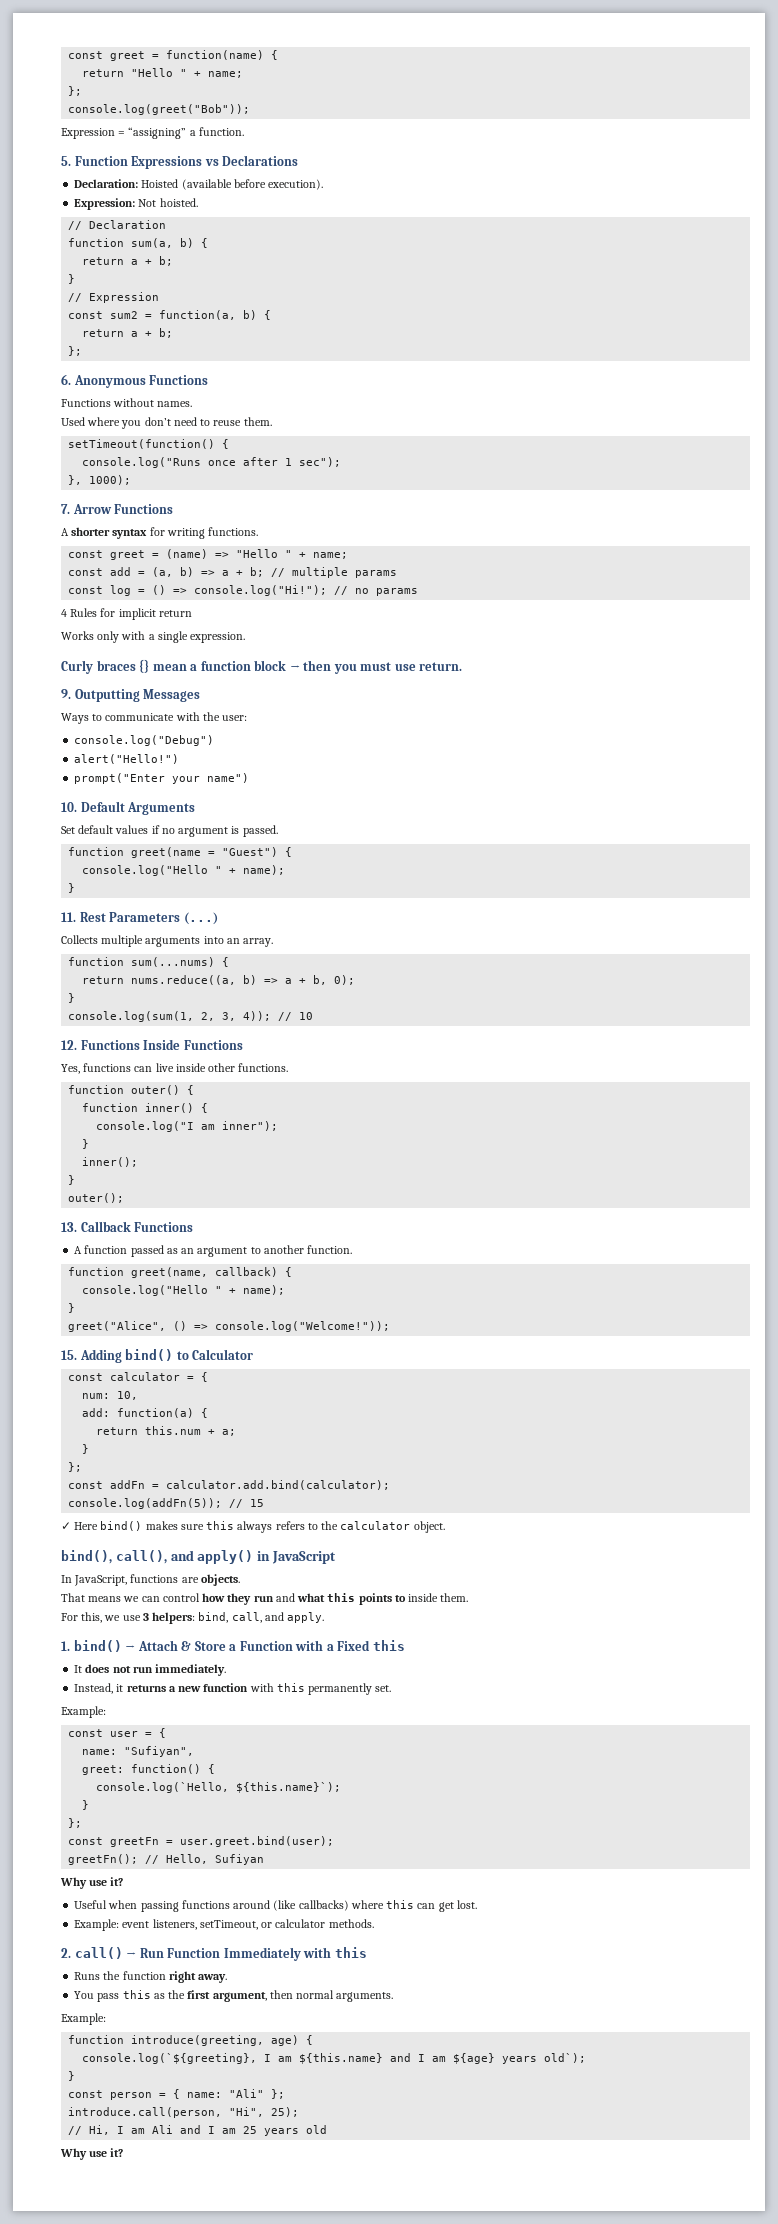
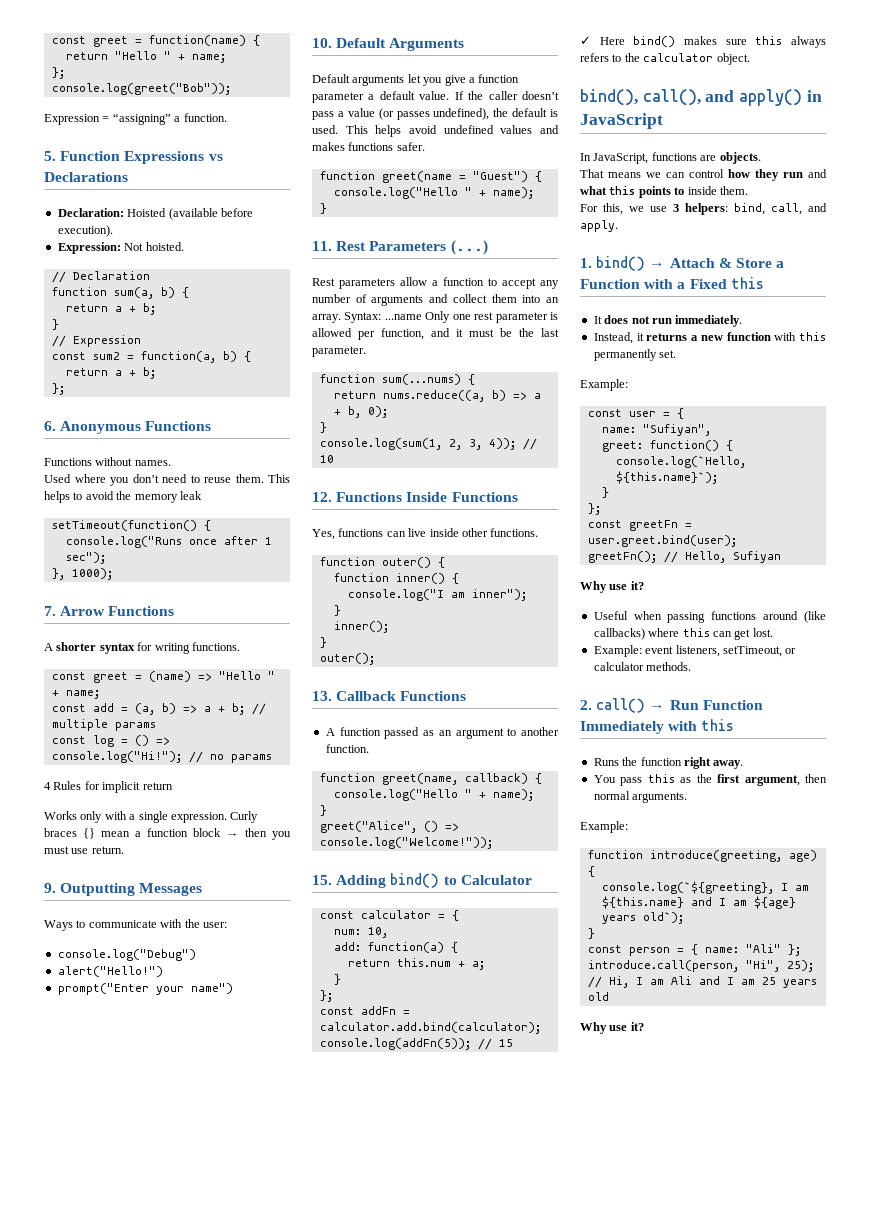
(272, 421) none -> [268,474,290,483] [44,491,202,503] This helps to avoid the memory leak
(246, 637) // -> (227, 817) none
[61,825,278,837] Set default values if no argument is passed. -> [312,74,520,86] [312,91,559,103] [312,108,558,120] [312,125,559,137] [312,142,425,151] Default arguments let you give a function parameter a default value. If the caller doesn’t pass a value (or passes undefined), the default is used. This helps avoid undefined values and makes functions safer.
[61,935,274,947] Collects multiple arguments into an array. -> [312,277,559,289] [312,294,559,306] [312,311,558,323] [312,328,559,340] [312,346,366,357] Rest parameters allow a function to accept any number of arguments and collect them into an array. Syntax: ...name Only one rest parameter is allowed per function, and it must be the last parameter.

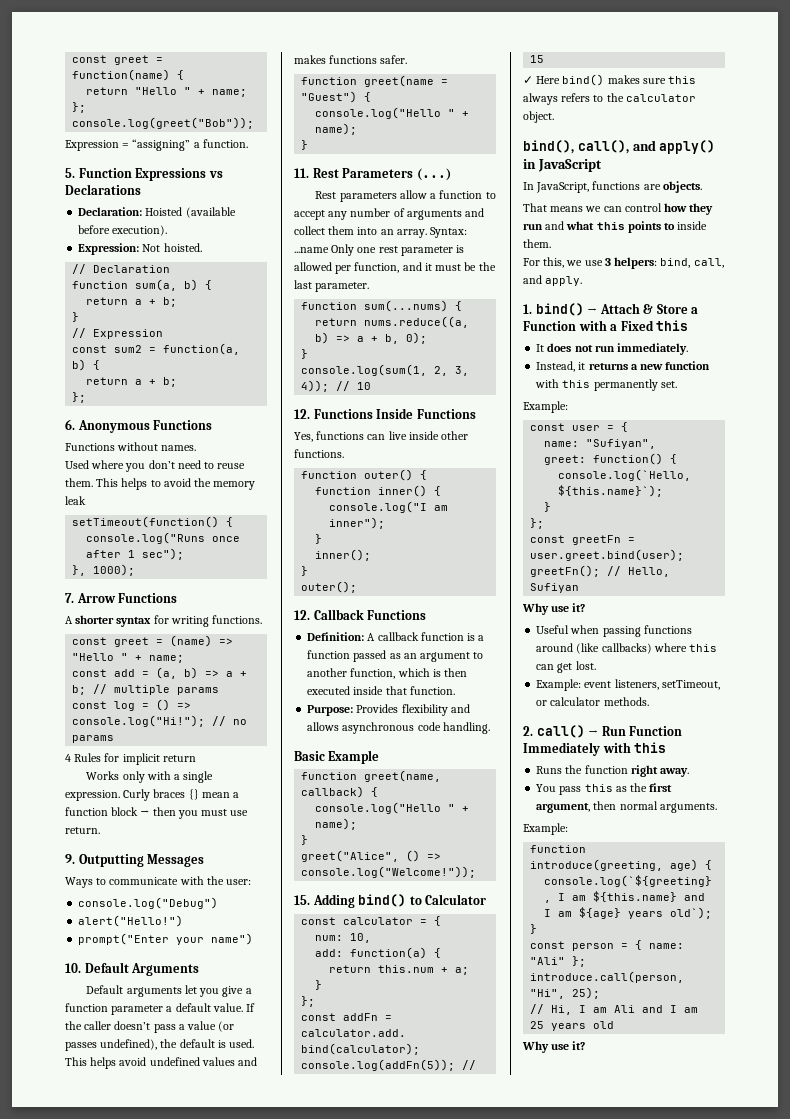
[312,691,332,701] 13. -> [294,610,310,620] 12.
[325,728,335,736] A -> [307,632,485,641] Definition: A callback function is a
[325,744,369,753] function. -> [350,668,468,679] [307,686,455,695] [307,704,470,716] [307,722,490,734] [294,750,380,764] function, which is then executed inside that function. // Purpose: Provides flexibility and allows asynchronous code handling. // Basic Example

